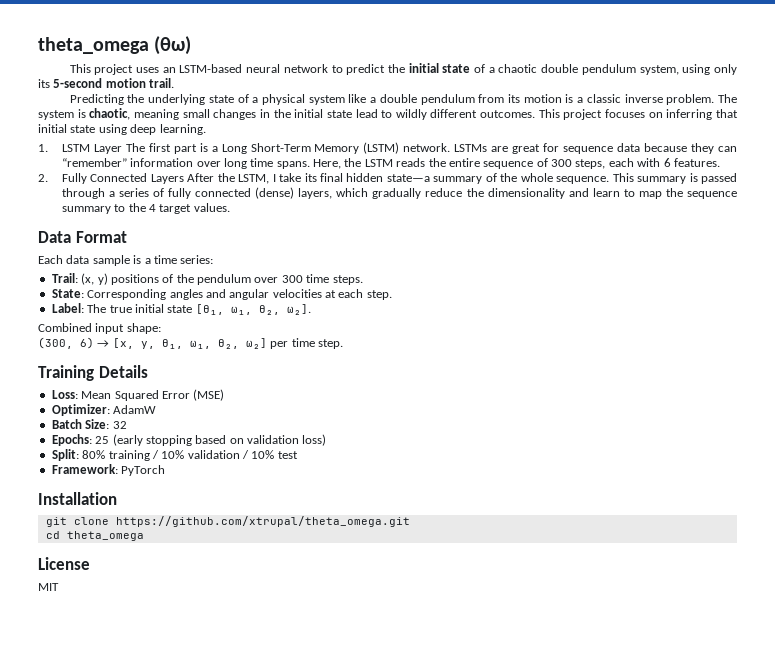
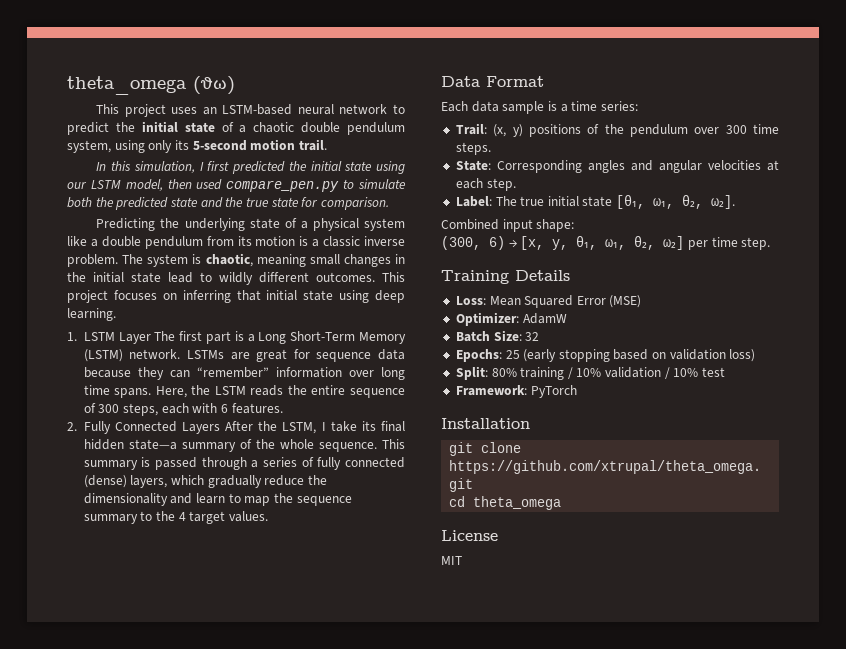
(175, 83) none -> [96,161,405,174] [67,179,406,192] [67,197,389,210] // In this simulation, I first predicted the initial state using our LSTM model, then used compare_pen.py to simulate both the predicted state and the true state for comparison.

